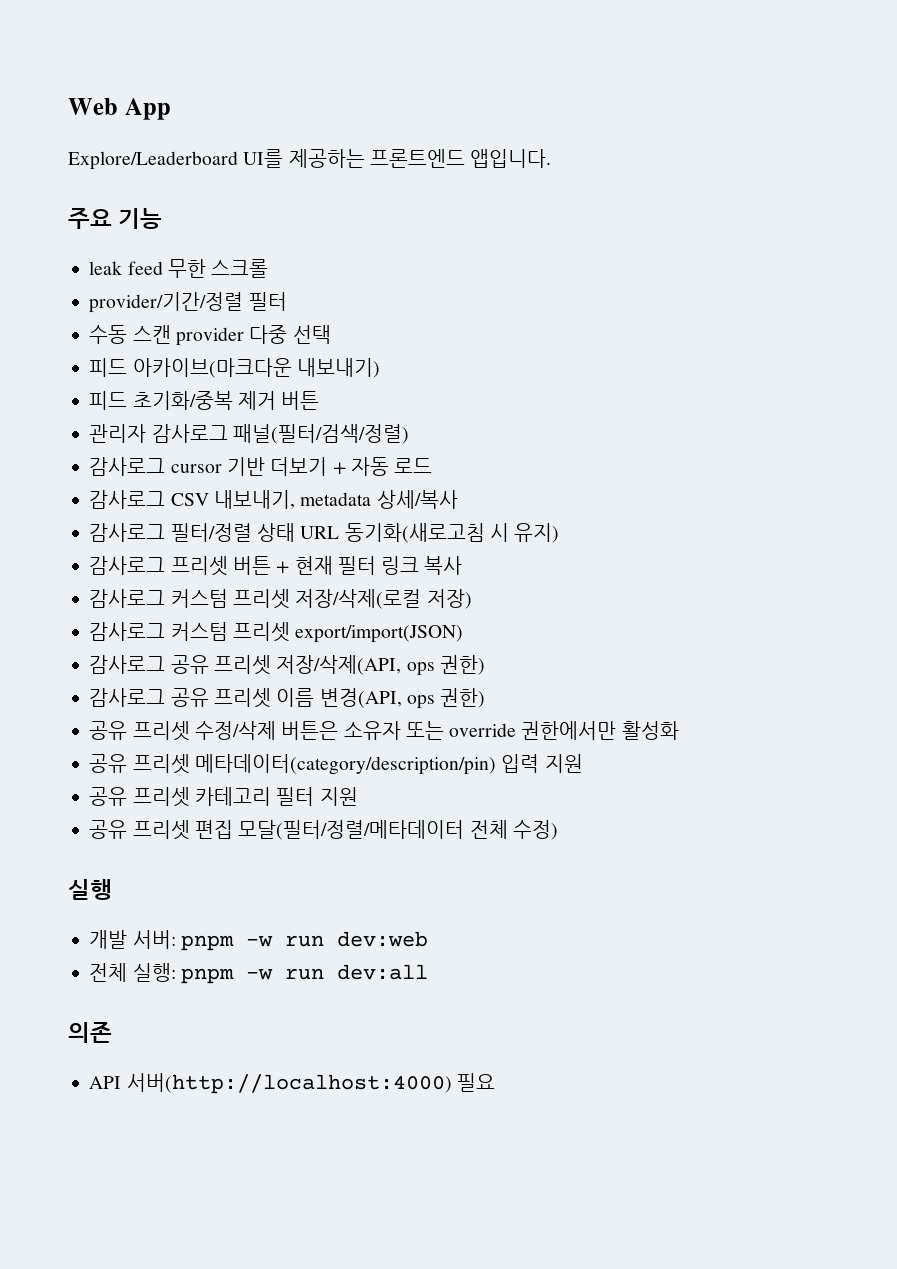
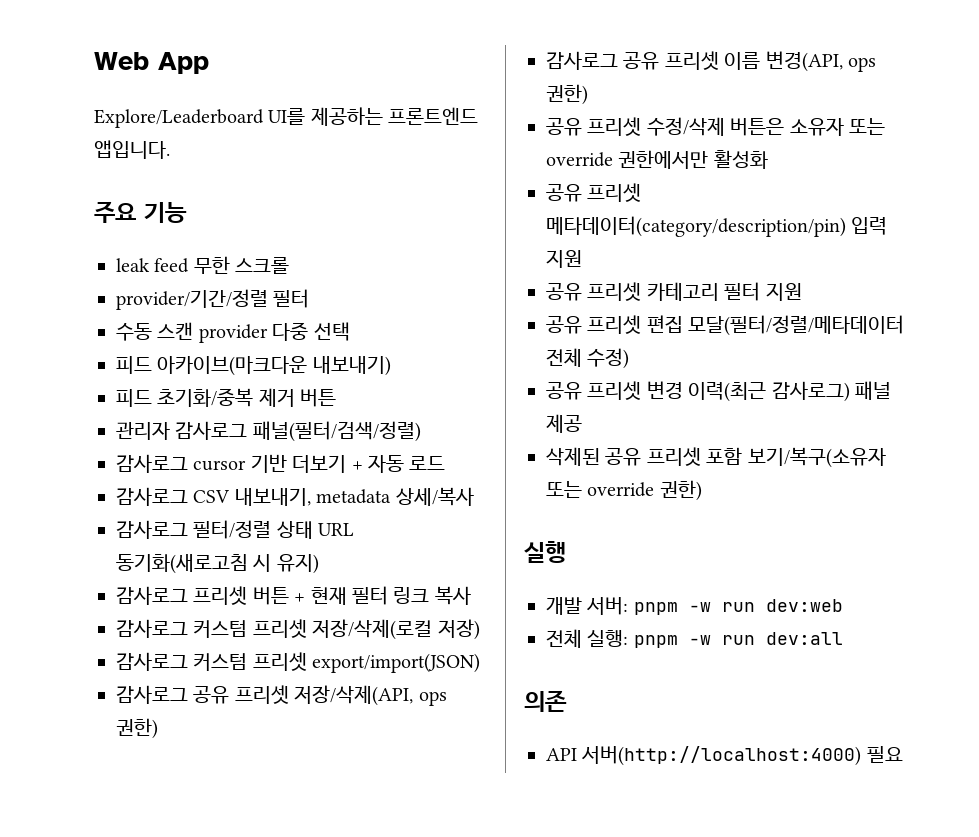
(558, 830) none -> [546,381,891,402] [546,414,582,433] [546,447,886,468] [546,480,702,501] // 공유 프리셋 변경 이력(최근 감사로그) 패널 제공 // 삭제된 공유 프리셋 포함 보기/복구(소유자 또는 override 권한)

